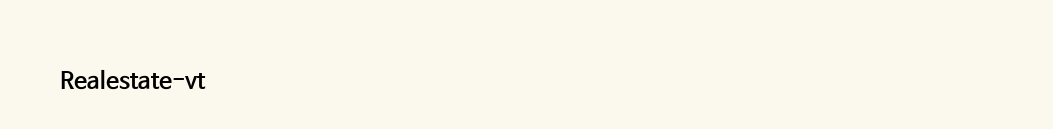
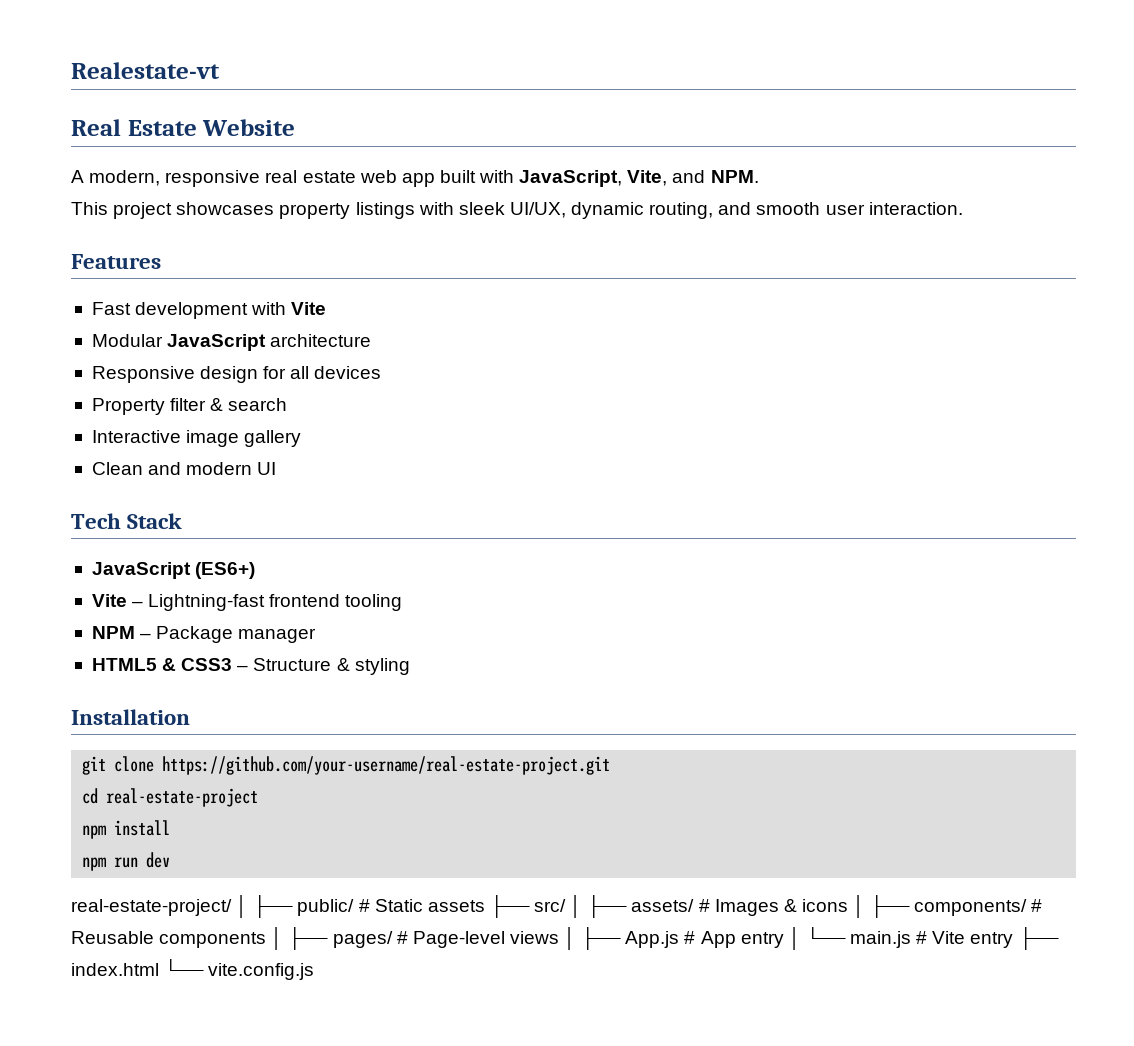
(206, 79) none -> [71,119,296,136] [71,170,759,187] [71,202,963,219] [71,254,161,269] [91,302,327,319] [91,334,372,351] [91,366,382,383] [91,398,288,415] [91,430,302,447] [91,462,277,475] [71,513,183,529] [91,562,256,579] [91,594,403,611] [91,626,317,643] [91,658,410,675] [71,709,190,725] [82,756,611,775] [82,788,259,807] [82,820,171,839] [82,852,171,871] [71,895,1043,918] [71,927,1059,950] [71,959,315,980] // Real Estate Website // A modern, responsive real estate web app built with JavaScript, Vite, and NPM. // This project showcases property listings with sleek UI/UX, dynamic routing, and smooth user interaction. // Features // Fast development with Vite // Modular JavaScript architecture // Responsive design for all devices // Property filter & search // Interactive image gallery // Clean and modern UI // Tech Stack // JavaScript (ES6+) // Vite – Lightning-fast frontend tooling // NPM – Package manager // HTML5 & CSS3 – Structure & styling // Installation // git clone https://github.com/your-username/real-estate-project.git // cd real-estate-project // npm install // npm run dev // real-estate-project/ │ ├── public/ # Static assets ├── src/ │ ├── assets/ # Images & icons │ ├── components/ # Reusable components │ ├── pages/ # Page-level views │ ├── App.js # App entry │ └── main.js # Vite entry ├── index.html └── vite.config.js

